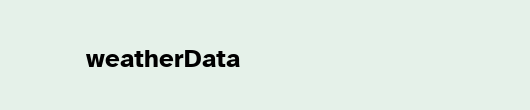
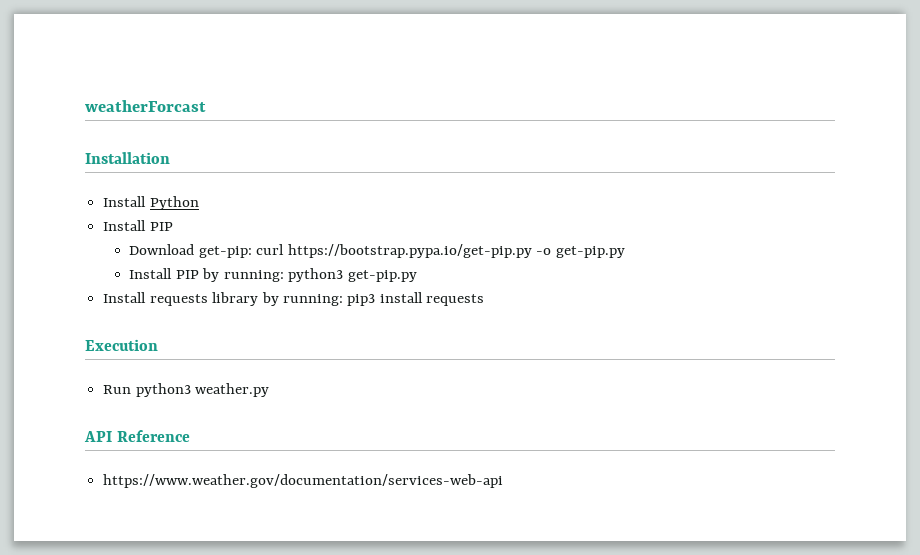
[86,50,240,67] weatherData -> [85,100,206,112] [85,152,170,164] [103,196,199,210] [103,220,173,231] [129,244,625,258] [129,268,417,282] [103,292,485,306] [85,339,158,351] [103,383,270,397] [84,430,190,442] [103,474,504,488] weatherForcast // Installation // Install Python // Install PIP // Download get-pip: curl https://bootstrap.pypa.io/get-pip.py -o get-pip.py // Install PIP by running: python3 get-pip.py // Install requests library by running: pip3 install requests // Execution // Run python3 weather.py // API Reference // https://www.weather.gov/documentation/services-web-api

